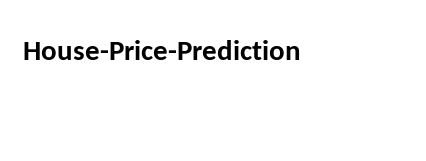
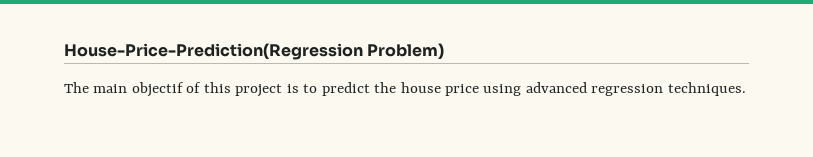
[23,40,301,60] House-Price-Prediction -> [64,43,445,60] [64,82,746,97] House-Price-Prediction(Regression Problem) // The main objectif of this project is to predict the house price using advanced regression techniques.

